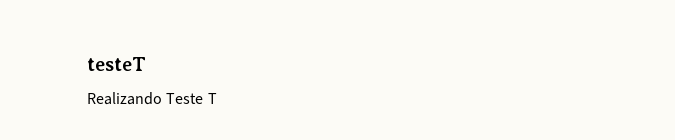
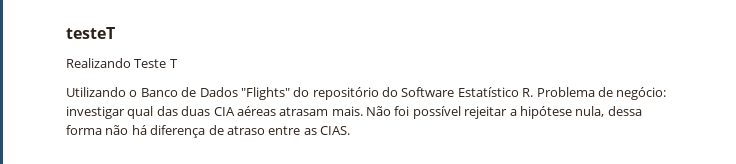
(217, 98) none -> [66,87,667,100] [66,106,642,119] [66,125,350,138] // Utilizando o Banco de Dados "Flights" do repositório do Software Estatístico R. Problema de negócio: investigar qual das duas CIA aéreas atrasam mais. Não foi possível rejeitar a hipótese nula, dessa forma não há diferença de atraso entre as CIAS.

